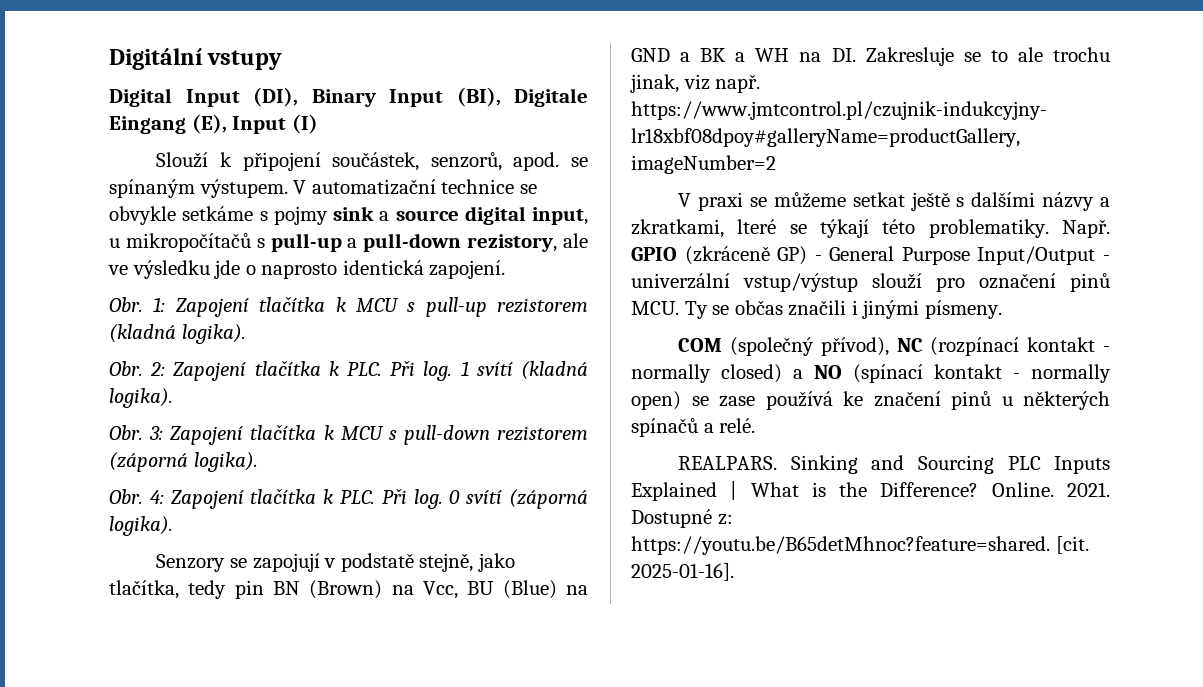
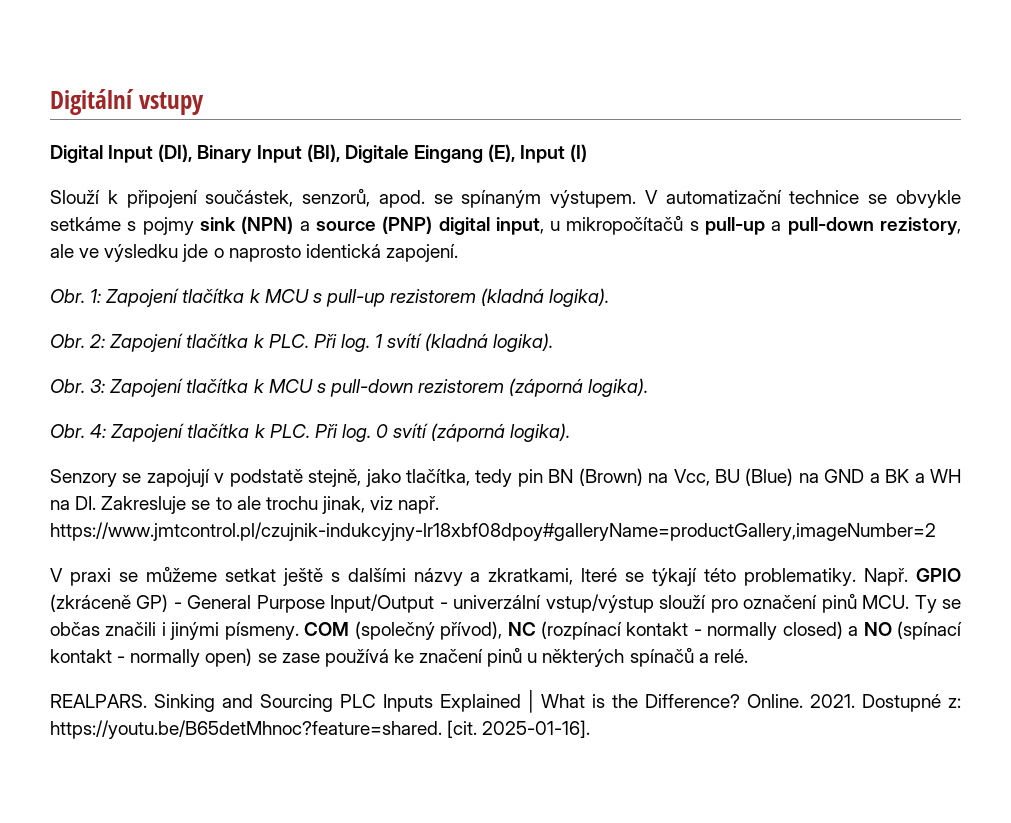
(374, 213) none -> [241,216,294,234] (NPN)
(459, 215) none -> [382,216,433,234] (PNP)
(1002, 309) // -> (299, 631) none

